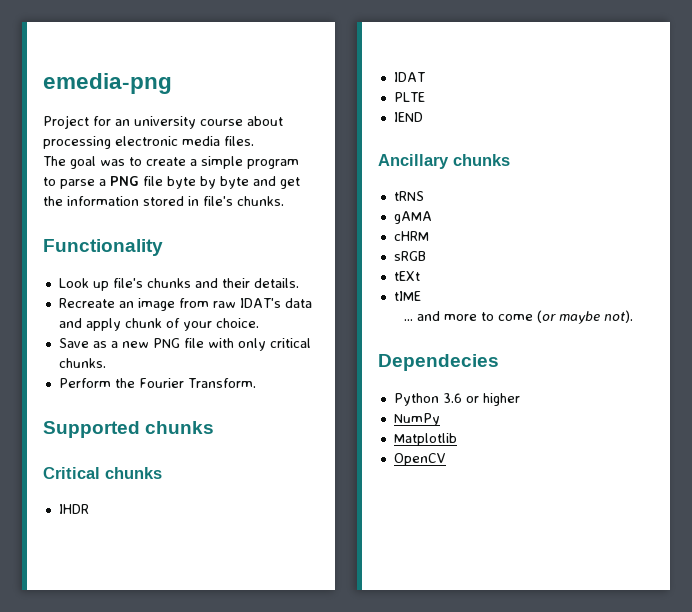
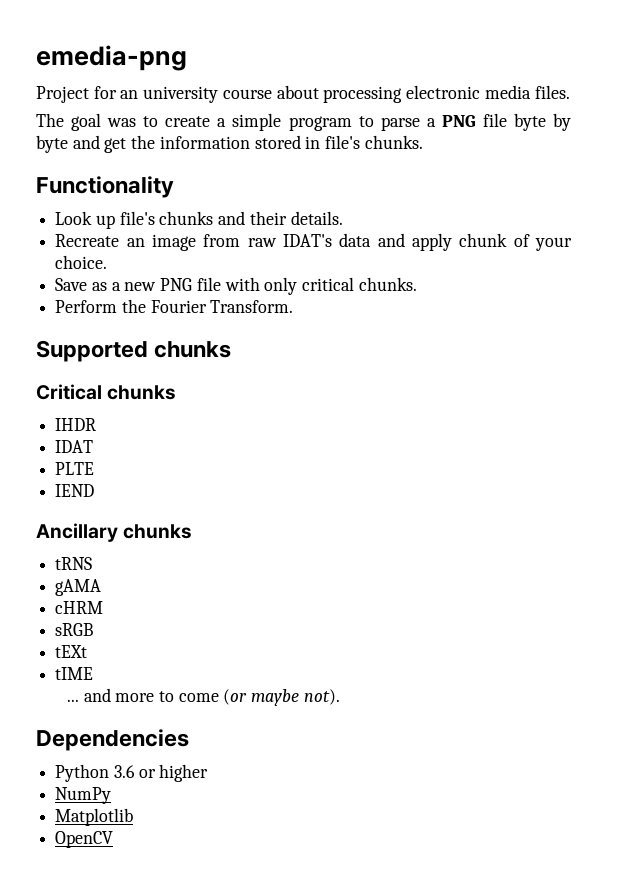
[378,354,499,371] Dependecies -> [36,729,189,751] Dependencies

